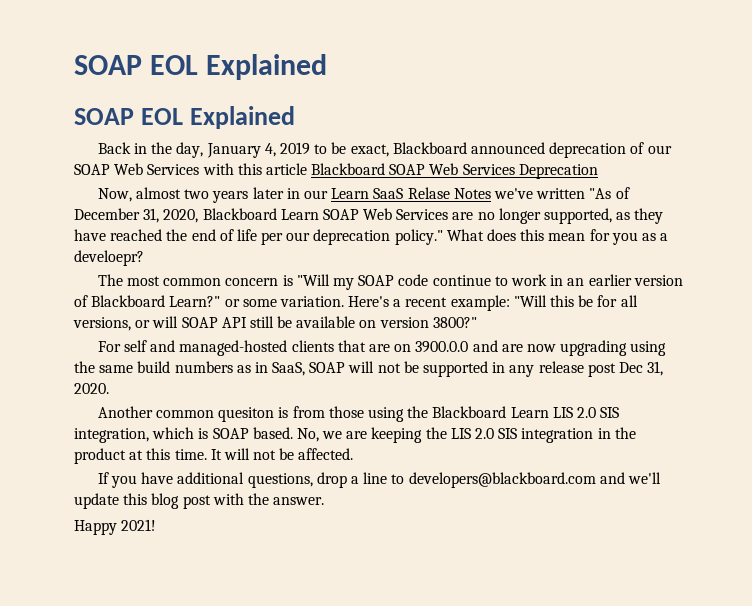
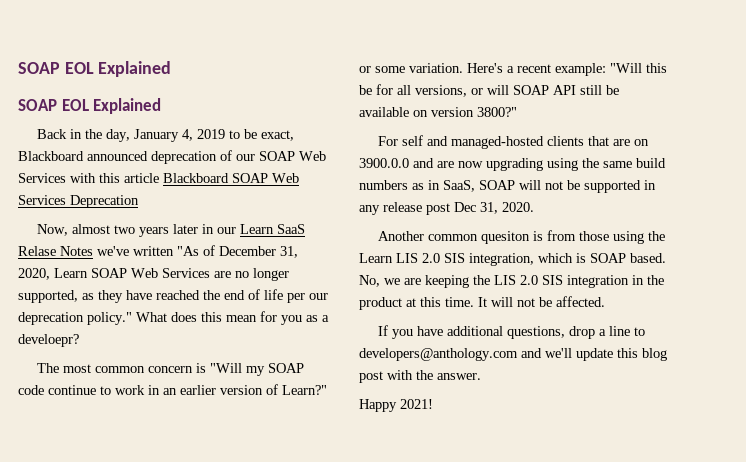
[202,208,277,220] Blackboard -> (50, 274) none
[91,295,166,307] Blackboard -> (278, 389) none
[432,406,507,418] Blackboard -> (666, 236) none
[408,472,596,488] developers@blackboard.com -> [359,348,518,361] developers@anthology.com

